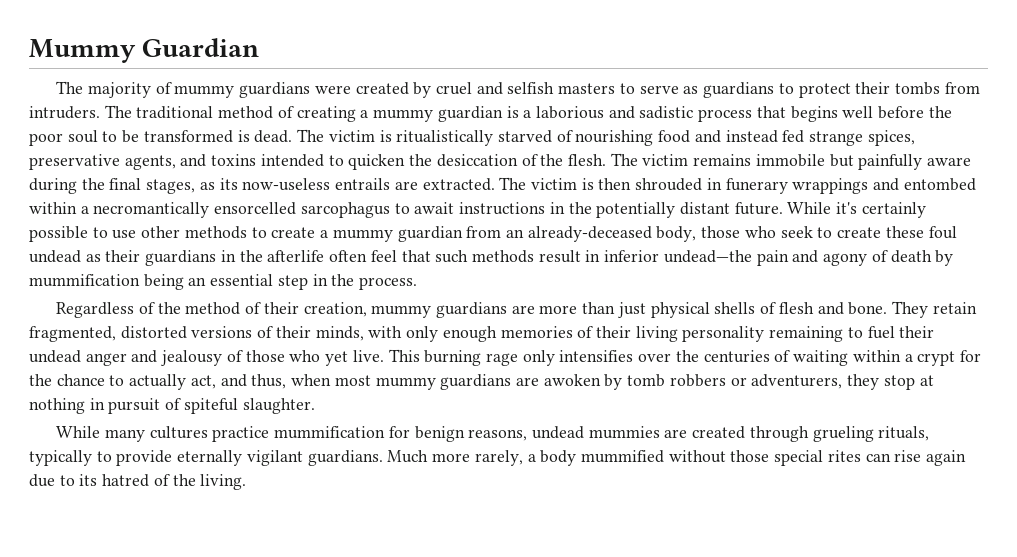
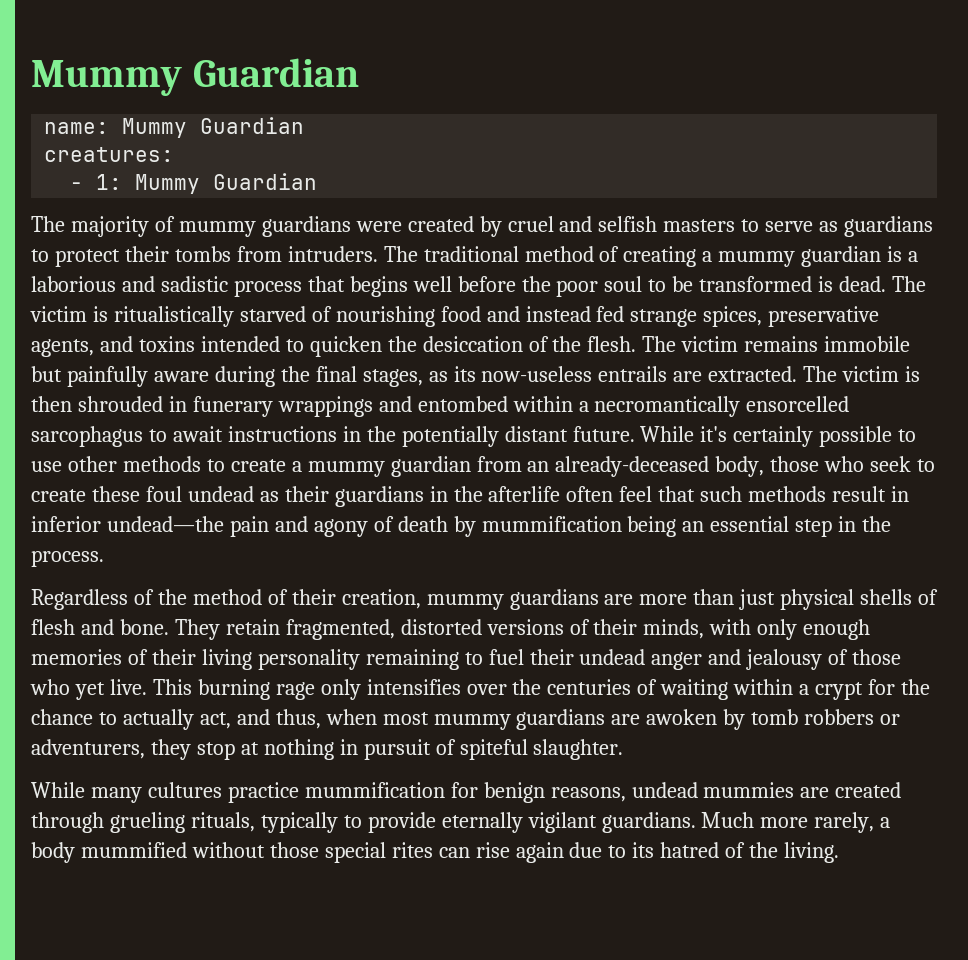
[29,38,260,63] Mummy Guardian -> [31,58,359,96] [44,117,305,138] [44,147,175,162] [70,173,318,194] Mummy Guardian // name: Mummy Guardian // creatures: // - 1: Mummy Guardian

